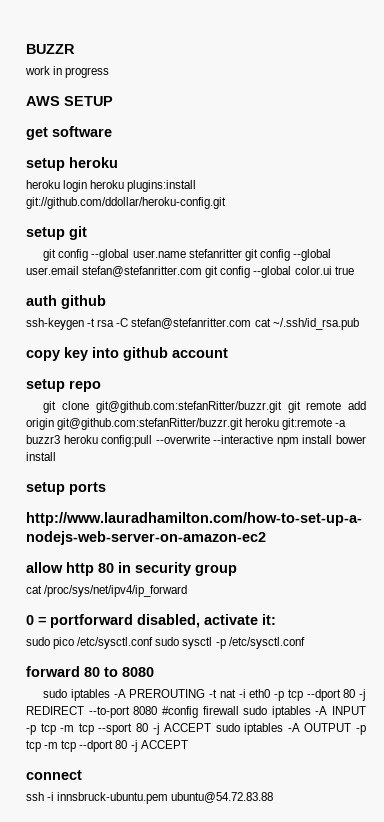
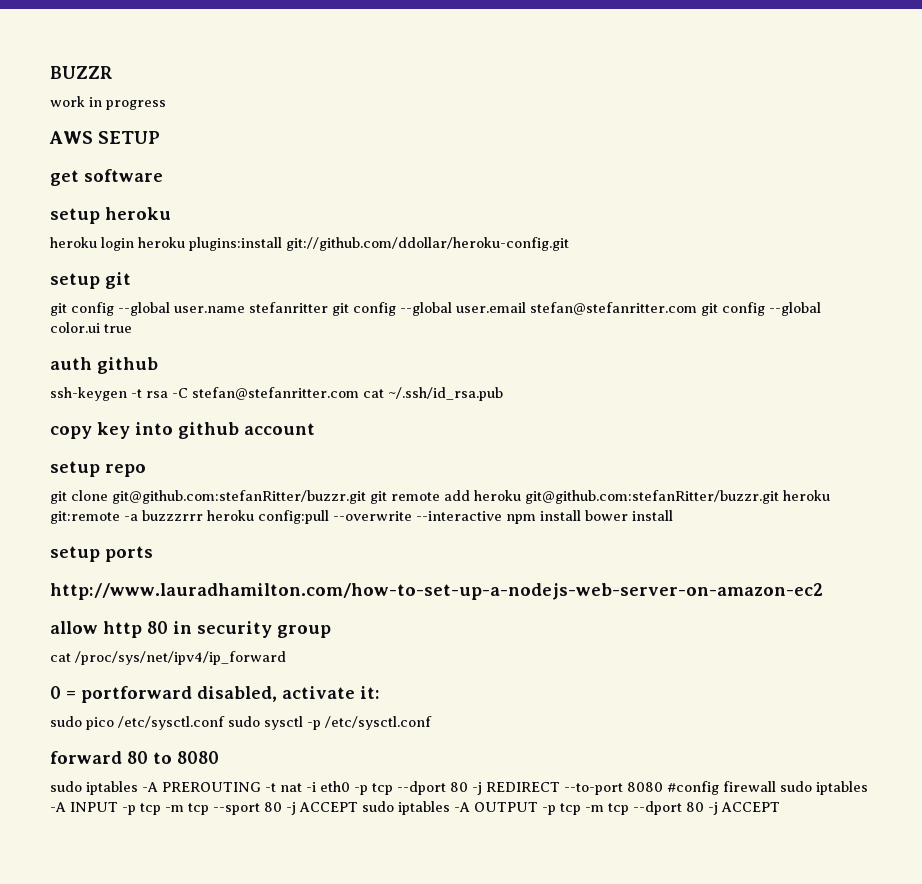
[26,418,54,430] origin -> [474,490,521,501] heroku
[26,435,60,444] buzzr3 -> [142,510,203,521] buzzzrrr
[26,770,82,780] [26,792,274,804] // connect // ssh -i innsbruck-ubuntu.pem ubuntu@54.72.83.88 -> (780, 807) none

